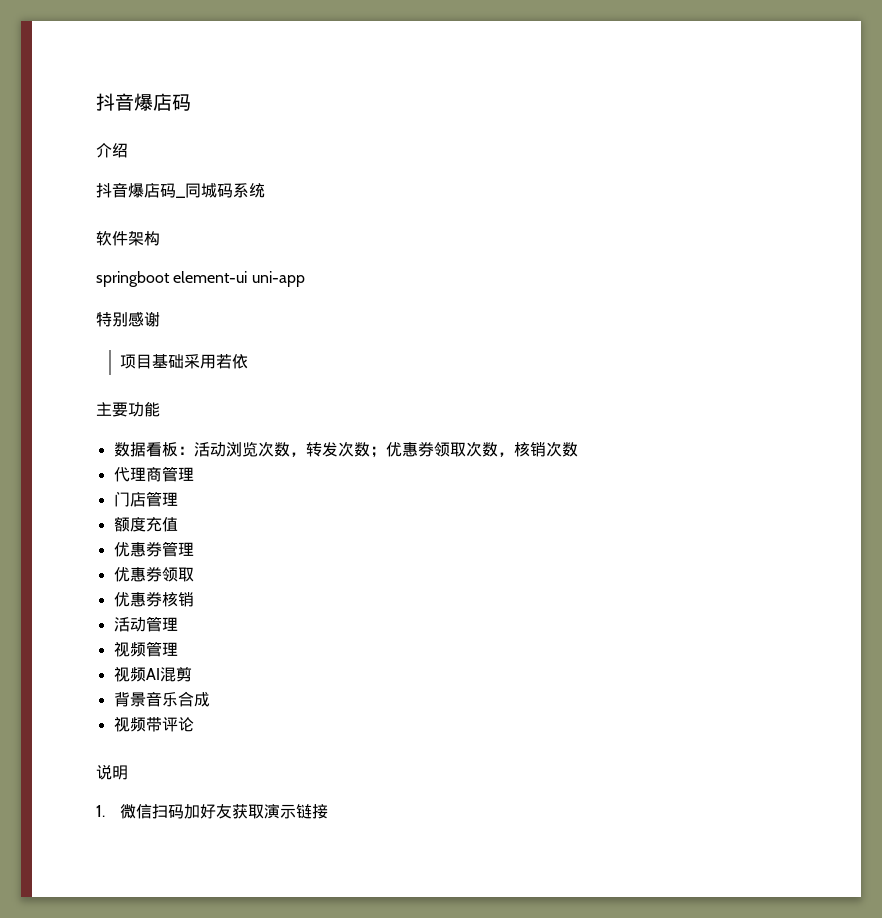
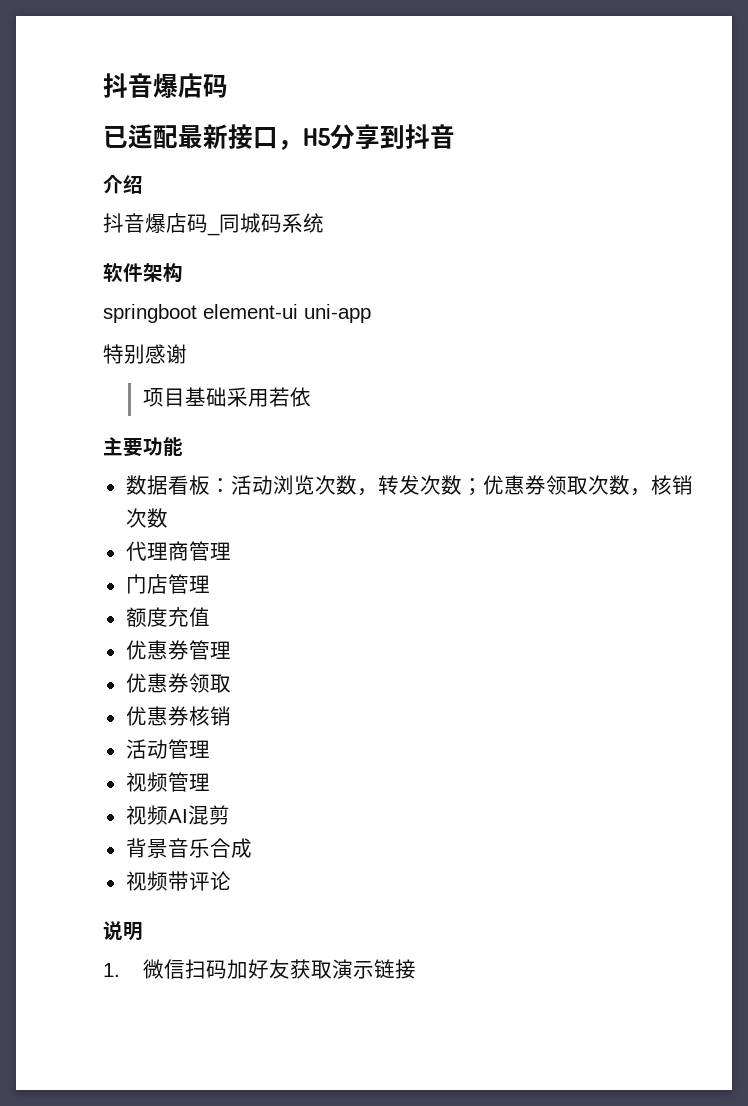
[96,93,191,111] 抖音爆店码 -> [103,73,228,98] [103,124,455,150] 抖音爆店码 // 已适配最新接口，H5分享到抖音

